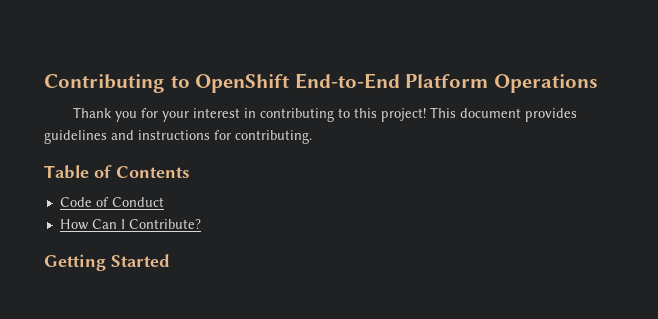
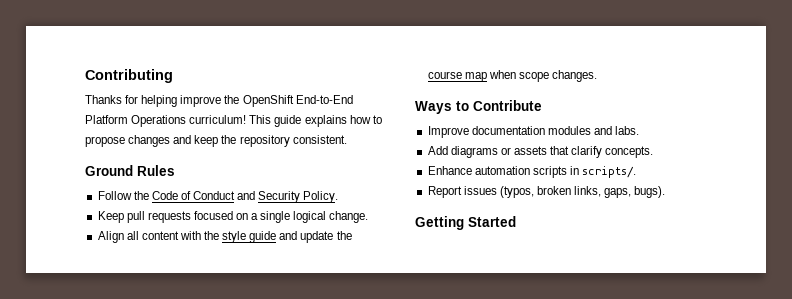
[170,75,190,88] to -> [85,95,240,107] // Thanks for helping improve the
[72,107,577,122] [44,130,312,144] [44,165,190,179] [59,197,164,207] [59,219,201,230] // Thank you for your interest in contributing to this project! This document provides guidelines and instructions for contributing. // Table of Contents // Code of Conduct // How Can I Contribute? -> [189,115,382,127] [85,135,347,147] [85,165,175,176] [97,191,339,203] [97,211,369,223] [97,231,352,243] [427,70,598,82] [415,100,542,114] [427,126,640,138] [427,146,654,158] [427,166,637,178] [427,186,666,198] curriculum! This guide explains how to propose changes and keep the repository consistent. // Ground Rules // Follow the Code of Conduct and Security Policy. // Keep pull requests focused on a single logical change. // Align all content with the style guide and update the course map when scope changes. // Ways to Contribute // Improve documentation modules and labs. // Add diagrams or assets that clarify concepts. // Enhance automation scripts in scripts/. // Report issues (typos, broken links, gaps, bugs).

